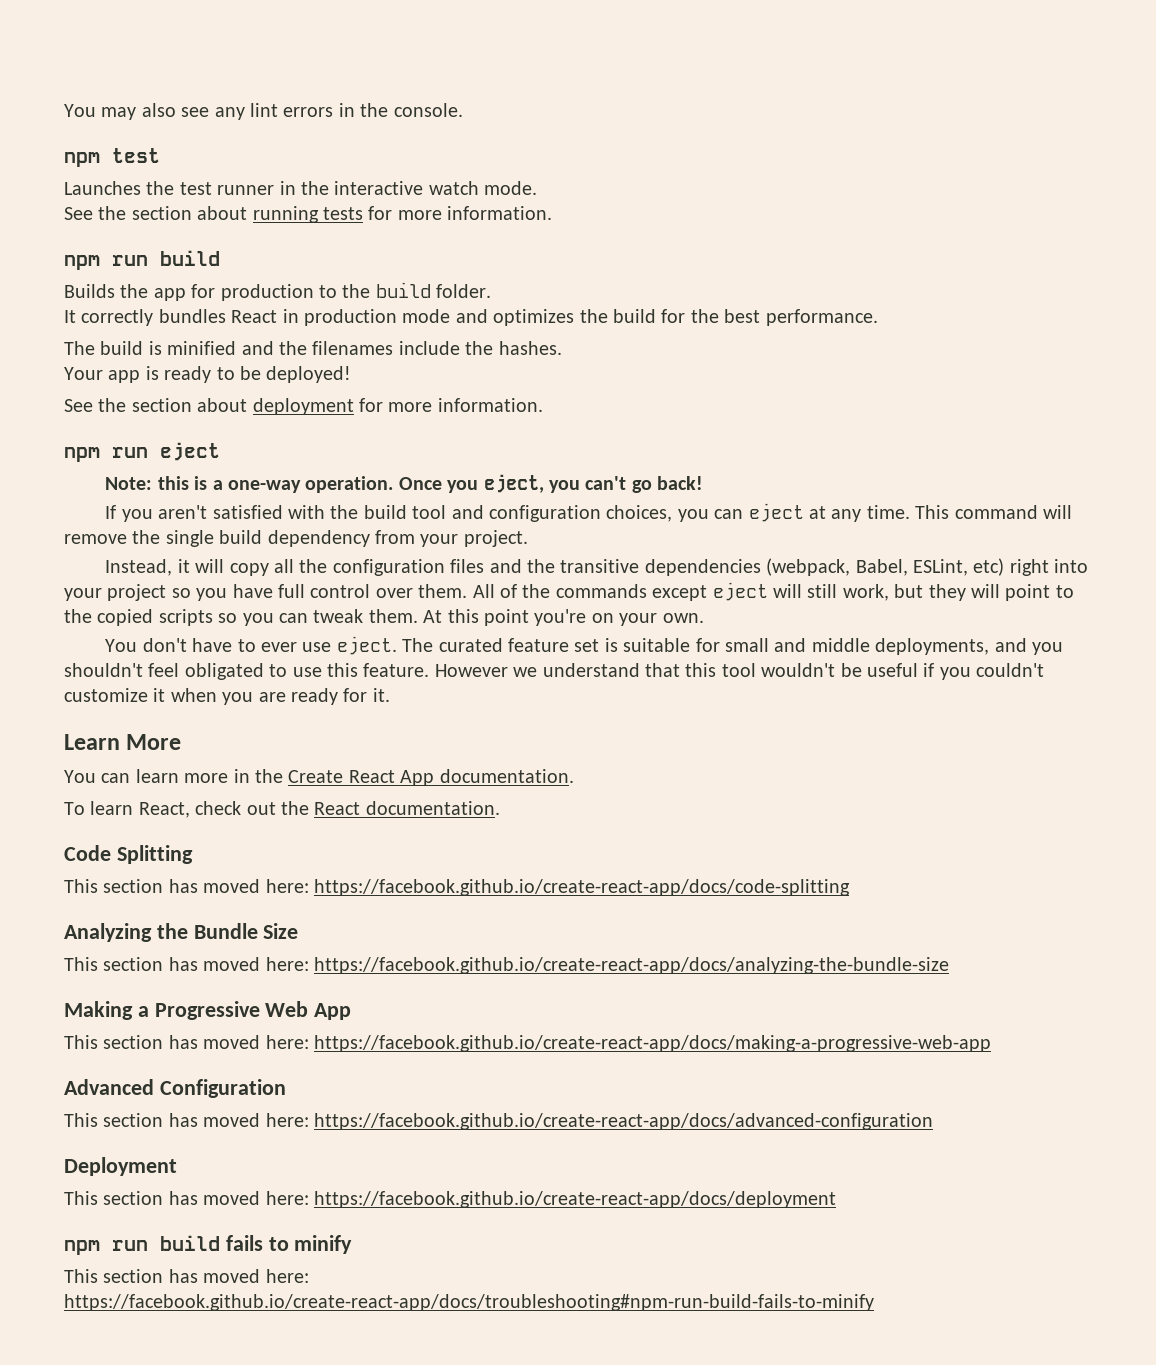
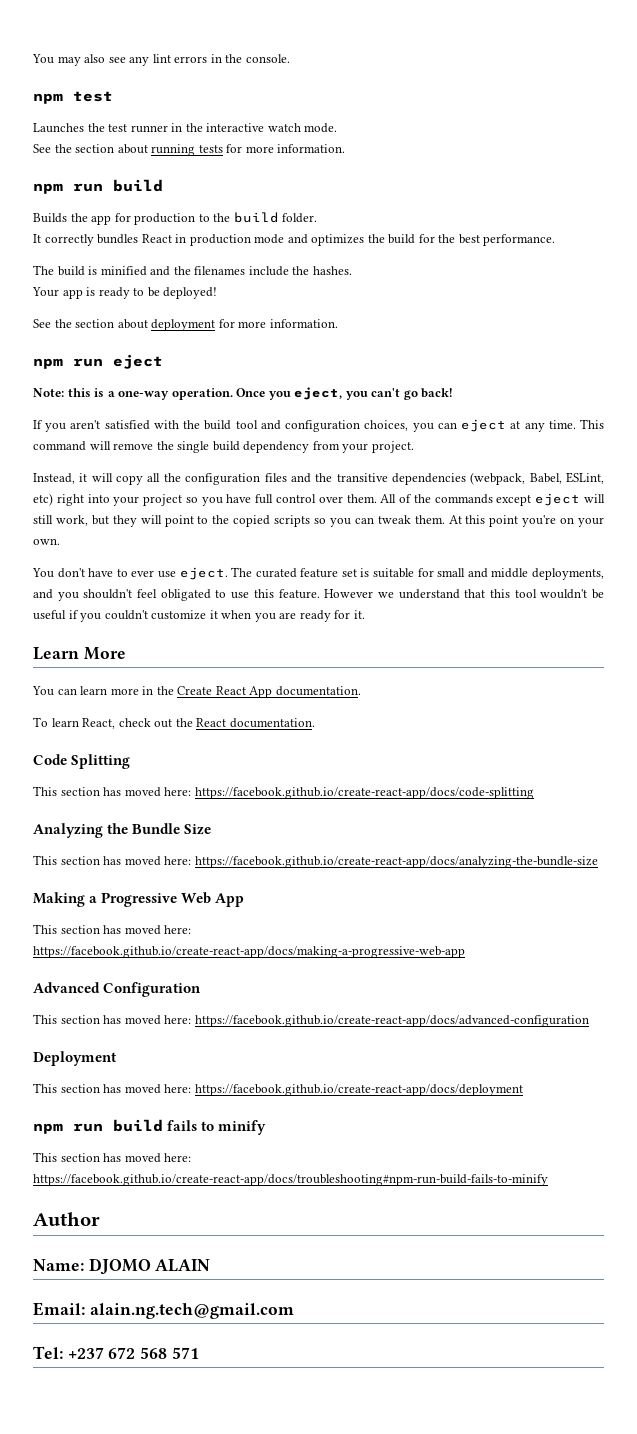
(874, 1302) none -> [33,1212,100,1226] [33,1258,211,1275] [33,1302,294,1319] [33,1346,199,1359] // Author // Name: DJOMO ALAIN // Email: alain.ng.tech@gmail.com // Tel: +237 672 568 571

